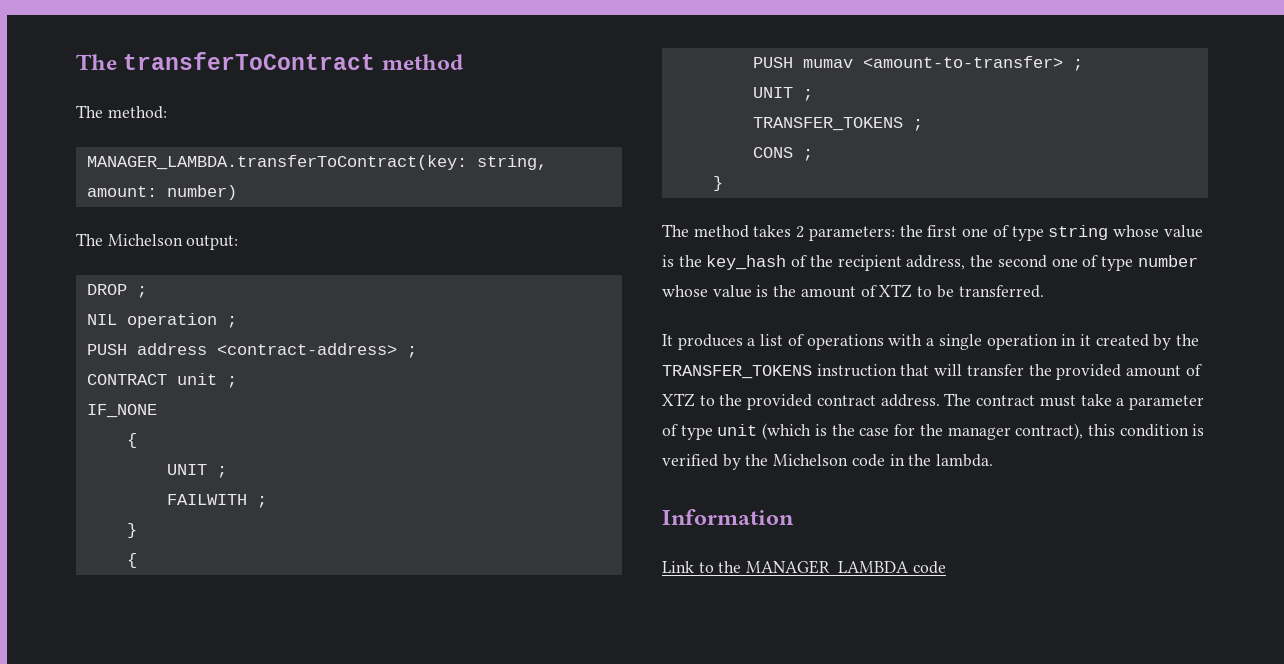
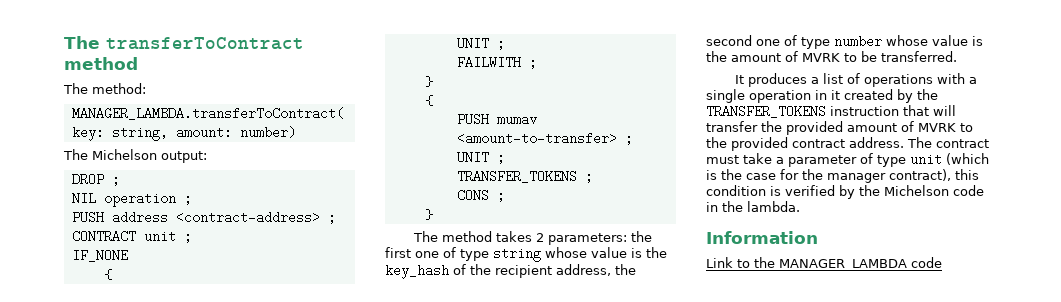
[879,284,913,298] XTZ -> [802,53,840,62] MVRK
[662,393,695,407] XTZ -> [918,123,956,132] MVRK

